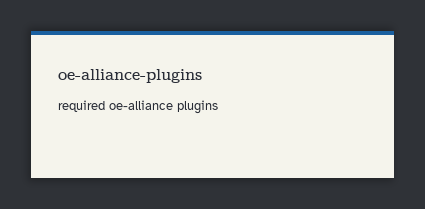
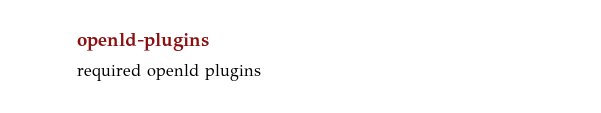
[58,69,202,83] oe-alliance-plugins -> [77,33,209,51] openld-plugins
[109,100,173,110] oe-alliance -> [147,64,199,80] openld

